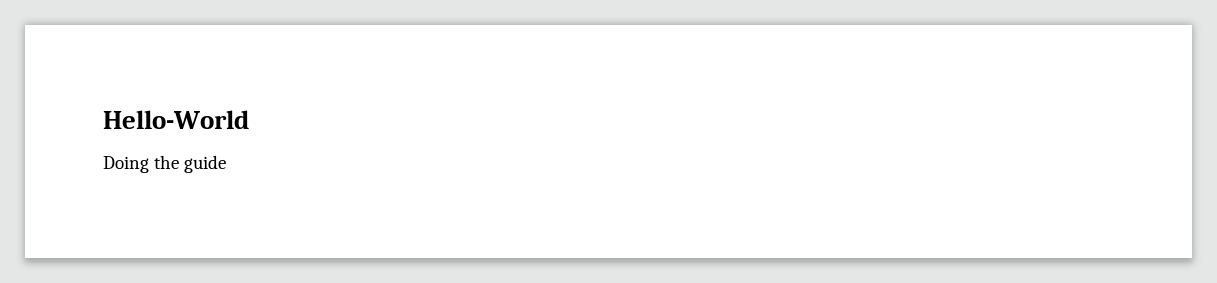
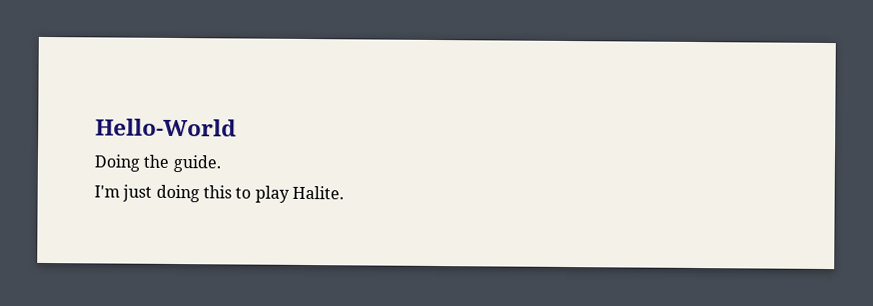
[184,155,227,173] guide -> [172,154,221,173] [94,184,344,203] guide. // I'm just doing this to play Halite.

